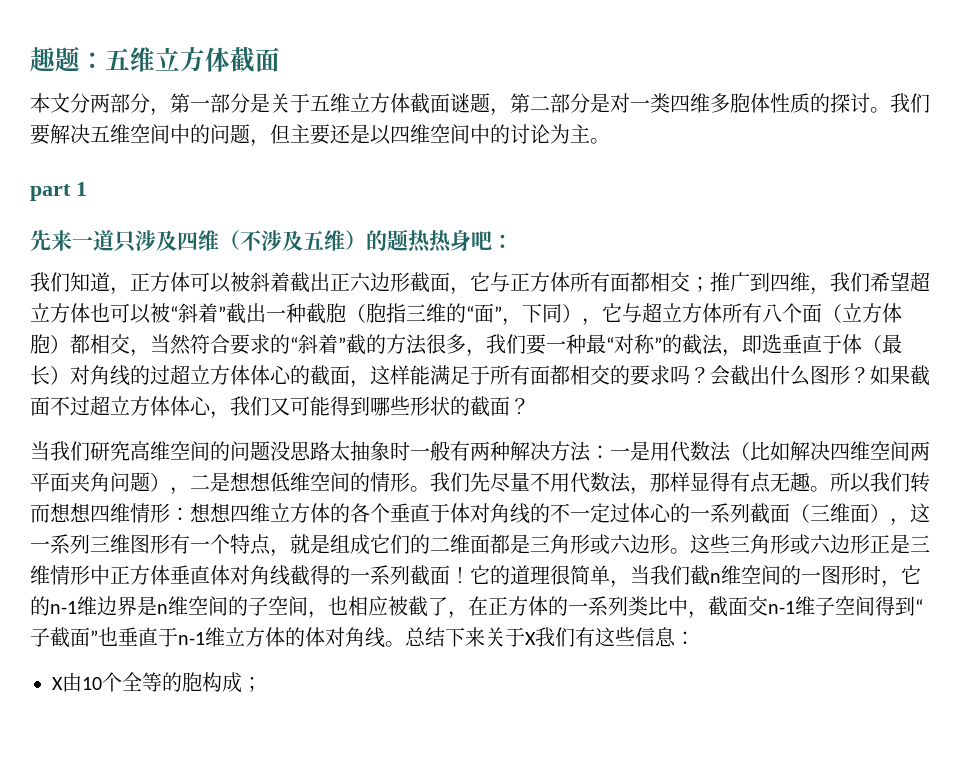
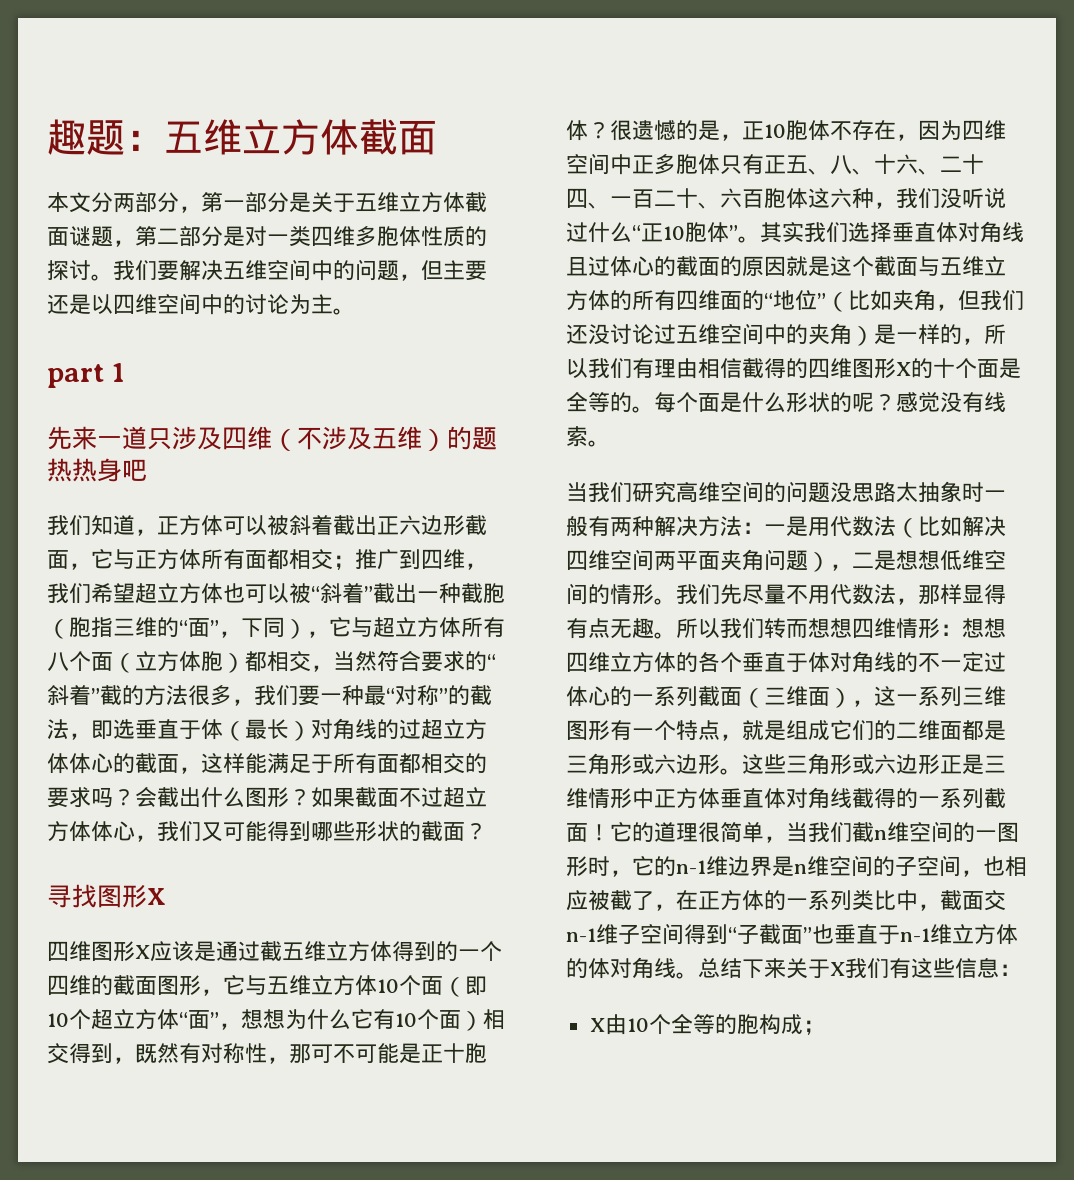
[492,234,513,248] ： -> (147, 470) none
(530, 406) none -> [47,884,166,908] [47,941,502,962] [47,975,487,997] [47,1009,505,1031] [47,1043,487,1064] [566,120,1006,141] [566,153,984,175] [566,188,1006,209] [566,221,1024,243] [566,256,1006,277] [566,289,1024,312] [566,323,1006,346] [566,358,1021,379] [566,392,1006,413] [566,426,610,447] // 寻找图形X // 四维图形X应该是通过截五维立方体得到的一个四维的截面图形，它与五维立方体10个面（即10个超立方体“面”，想想为什么它有10个面）相交得到，既然有对称性，那可不可能是正十胞体？很遗憾的是，正10胞体不存在，因为四维空间中正多胞体只有正五、八、十六、二十四、一百二十、六百胞体这六种，我们没听说过什么“正10胞体”。其实我们选择垂直体对角线且过体心的截面的原因就是这个截面与五维立方体的所有四维面的“地位”（比如夹角，但我们还没讨论过五维空间中的夹角）是一样的，所以我们有理由相信截得的四维图形X的十个面是全等的。每个面是什么形状的呢？感觉没有线索。

